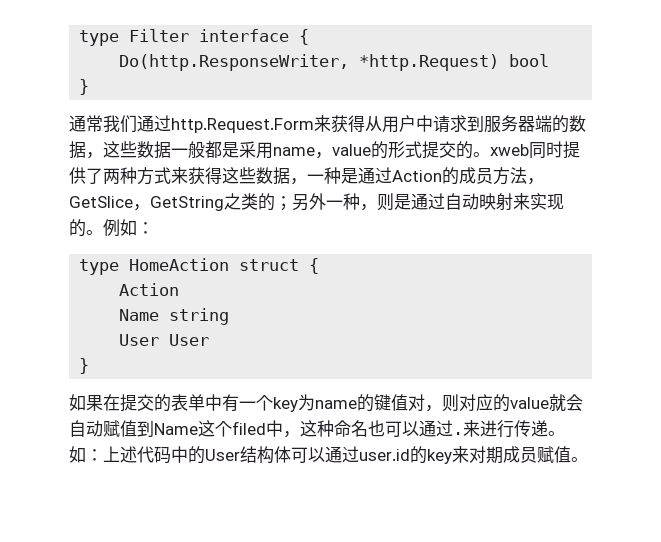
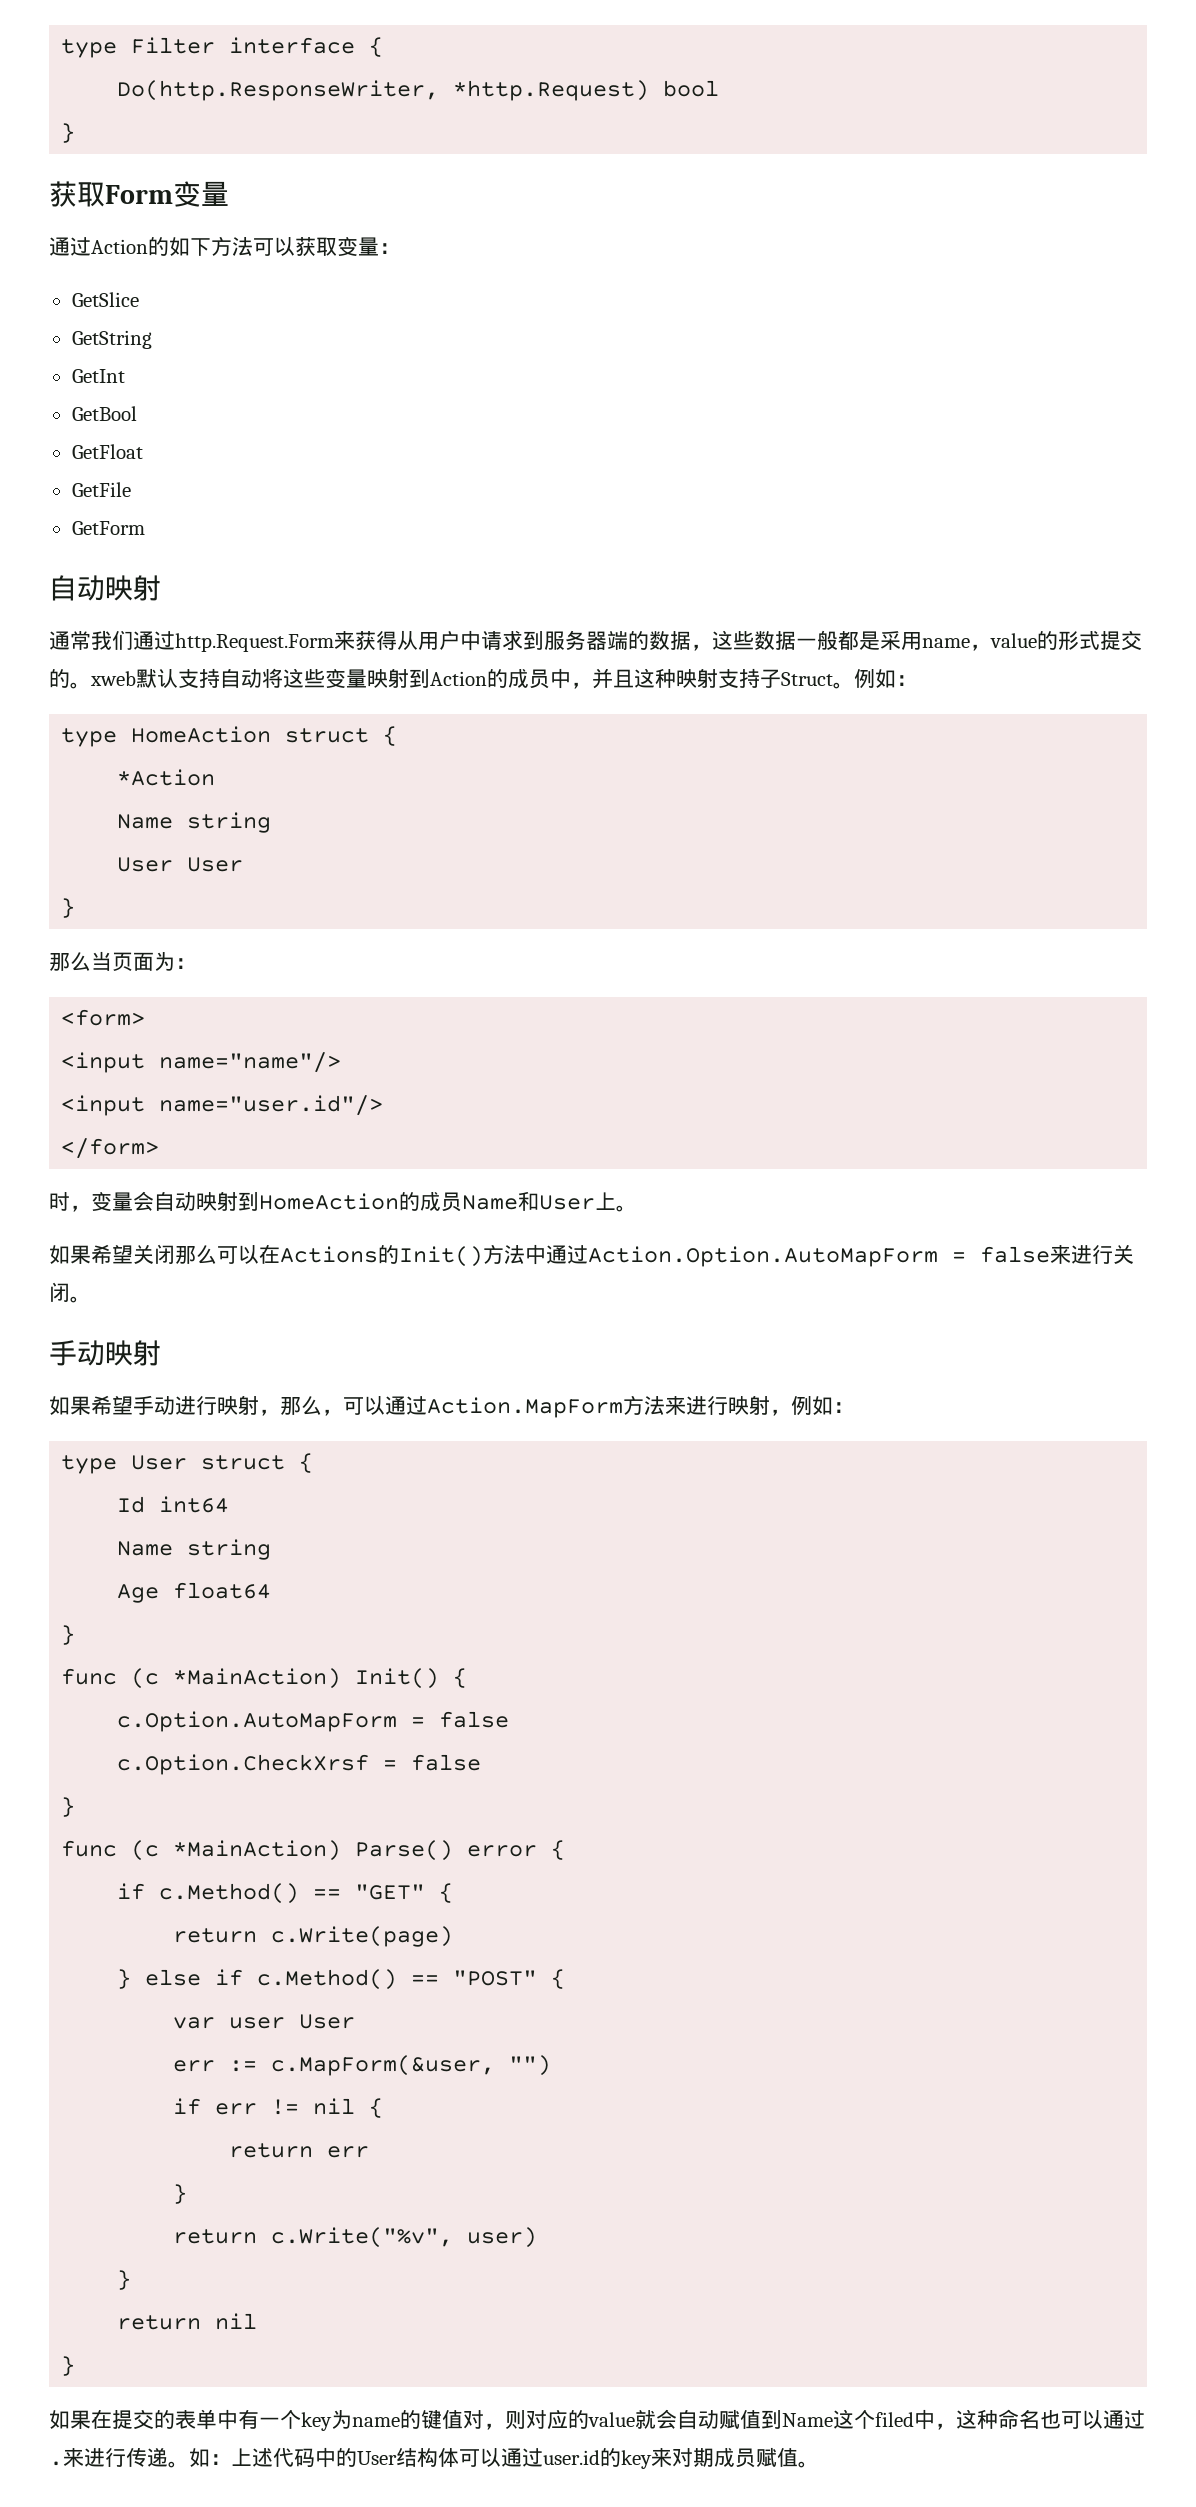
(90, 87) none -> [49,181,229,207] [49,236,400,257] [71,292,139,307] [71,330,152,349] [71,369,125,383] [71,406,137,421] [71,444,143,459] [71,482,131,497] [71,521,145,535] [49,575,161,601] // 获取Form变量 // 通过Action的如下方法可以获取变量： // GetSlice // GetString // GetInt // GetBool // GetFloat // GetFile // GetForm // 自动映射
[529,141,580,159] [69,167,544,185] [69,193,564,211] [69,219,86,237] 同时提供了两种方式来获得这些数据，一种是通过Action的成员方法，GetSlice，GetString之类的；另外一种，则是通过自动映射来实现的 -> [136,668,833,689] 默认支持自动将这些变量映射到Action的成员中，并且这种映射支持子Struct
[119,283,180,296] Action -> [117,769,216,786] *Action
(90, 366) none -> [49,951,196,971] [61,1009,146,1026] [61,1052,342,1073] [61,1095,384,1116] [61,1138,160,1159] [49,1191,637,1212] [49,1244,1134,1267] [49,1282,91,1303] [49,1340,161,1366] [49,1395,854,1418] [61,1453,314,1474] [117,1496,230,1513] [117,1539,272,1560] [117,1582,272,1603] [61,1625,76,1645] [61,1668,468,1689] [117,1711,510,1732] [117,1754,482,1775] [61,1797,76,1817] [61,1840,566,1861] [117,1883,454,1904] [173,1926,454,1947] [117,1969,566,1990] [173,2014,356,2029] [173,2055,552,2076] [173,2098,384,2118] [229,2143,370,2158] [173,2184,188,2204] [173,2227,538,2248] [117,2270,132,2290] [117,2313,258,2330] [61,2356,76,2376] // 那么当页面为： // <form> // <input name="name"/> // <input name="user.id"/> // </form> // 时，变量会自动映射到HomeAction的成员Name和User上。 // 如果希望关闭那么可以在Actions的Init()方法中通过Action.Option.AutoMapForm = false来进行关闭。 // 手动映射 // 如果希望手动进行映射，那么，可以通过Action.MapForm方法来进行映射，例如： // type User struct { // Id int64 // Name string // Age float64 // } // func (c *MainAction) Init() { // c.Option.AutoMapForm = false // c.Option.CheckXrsf = false // } // func (c *MainAction) Parse() error { // if c.Method() == "GET" { // return c.Write(page) // } else if c.Method() == "POST" { // var user User // err := c.MapForm(&user, "") // if err != nil { // return err // } // return c.Write("%v", user) // } // return nil // }

